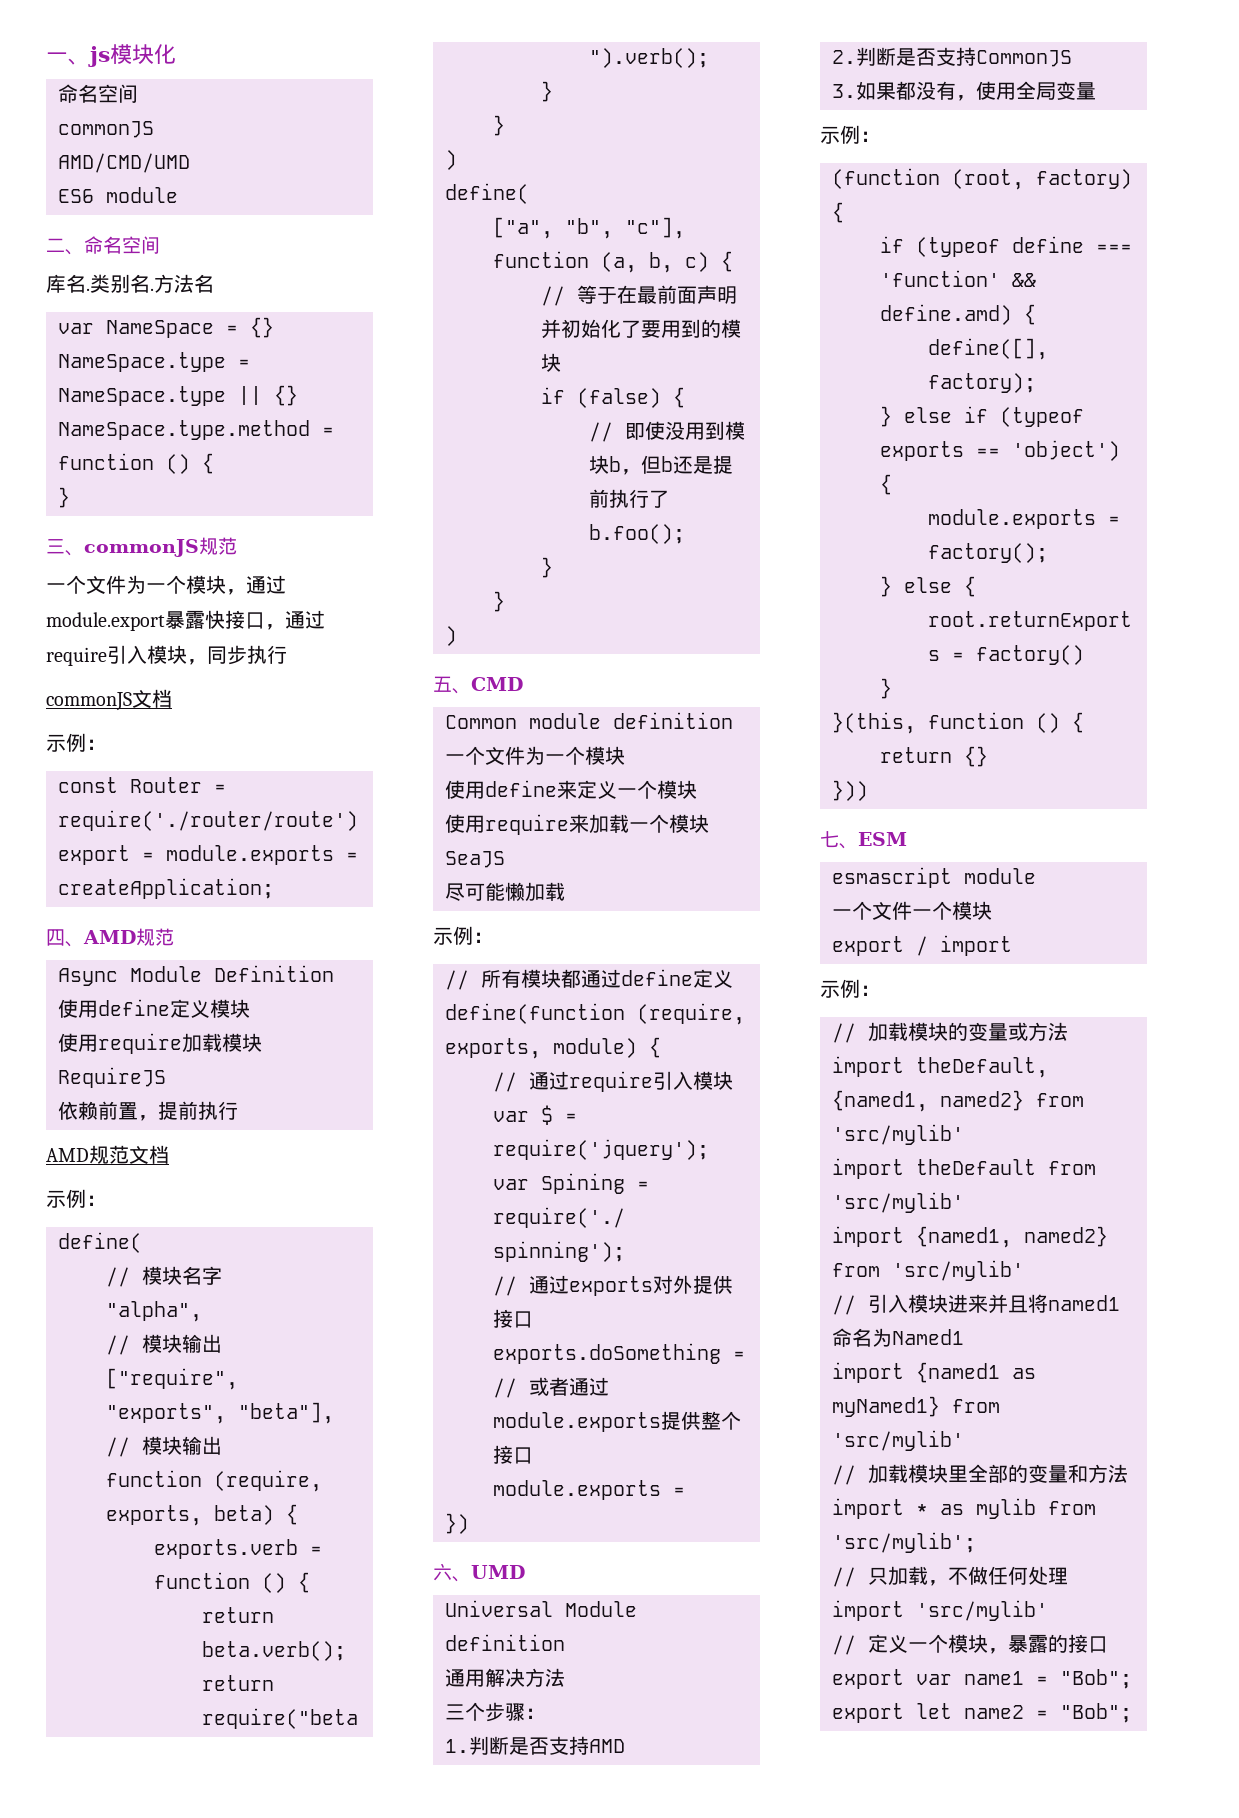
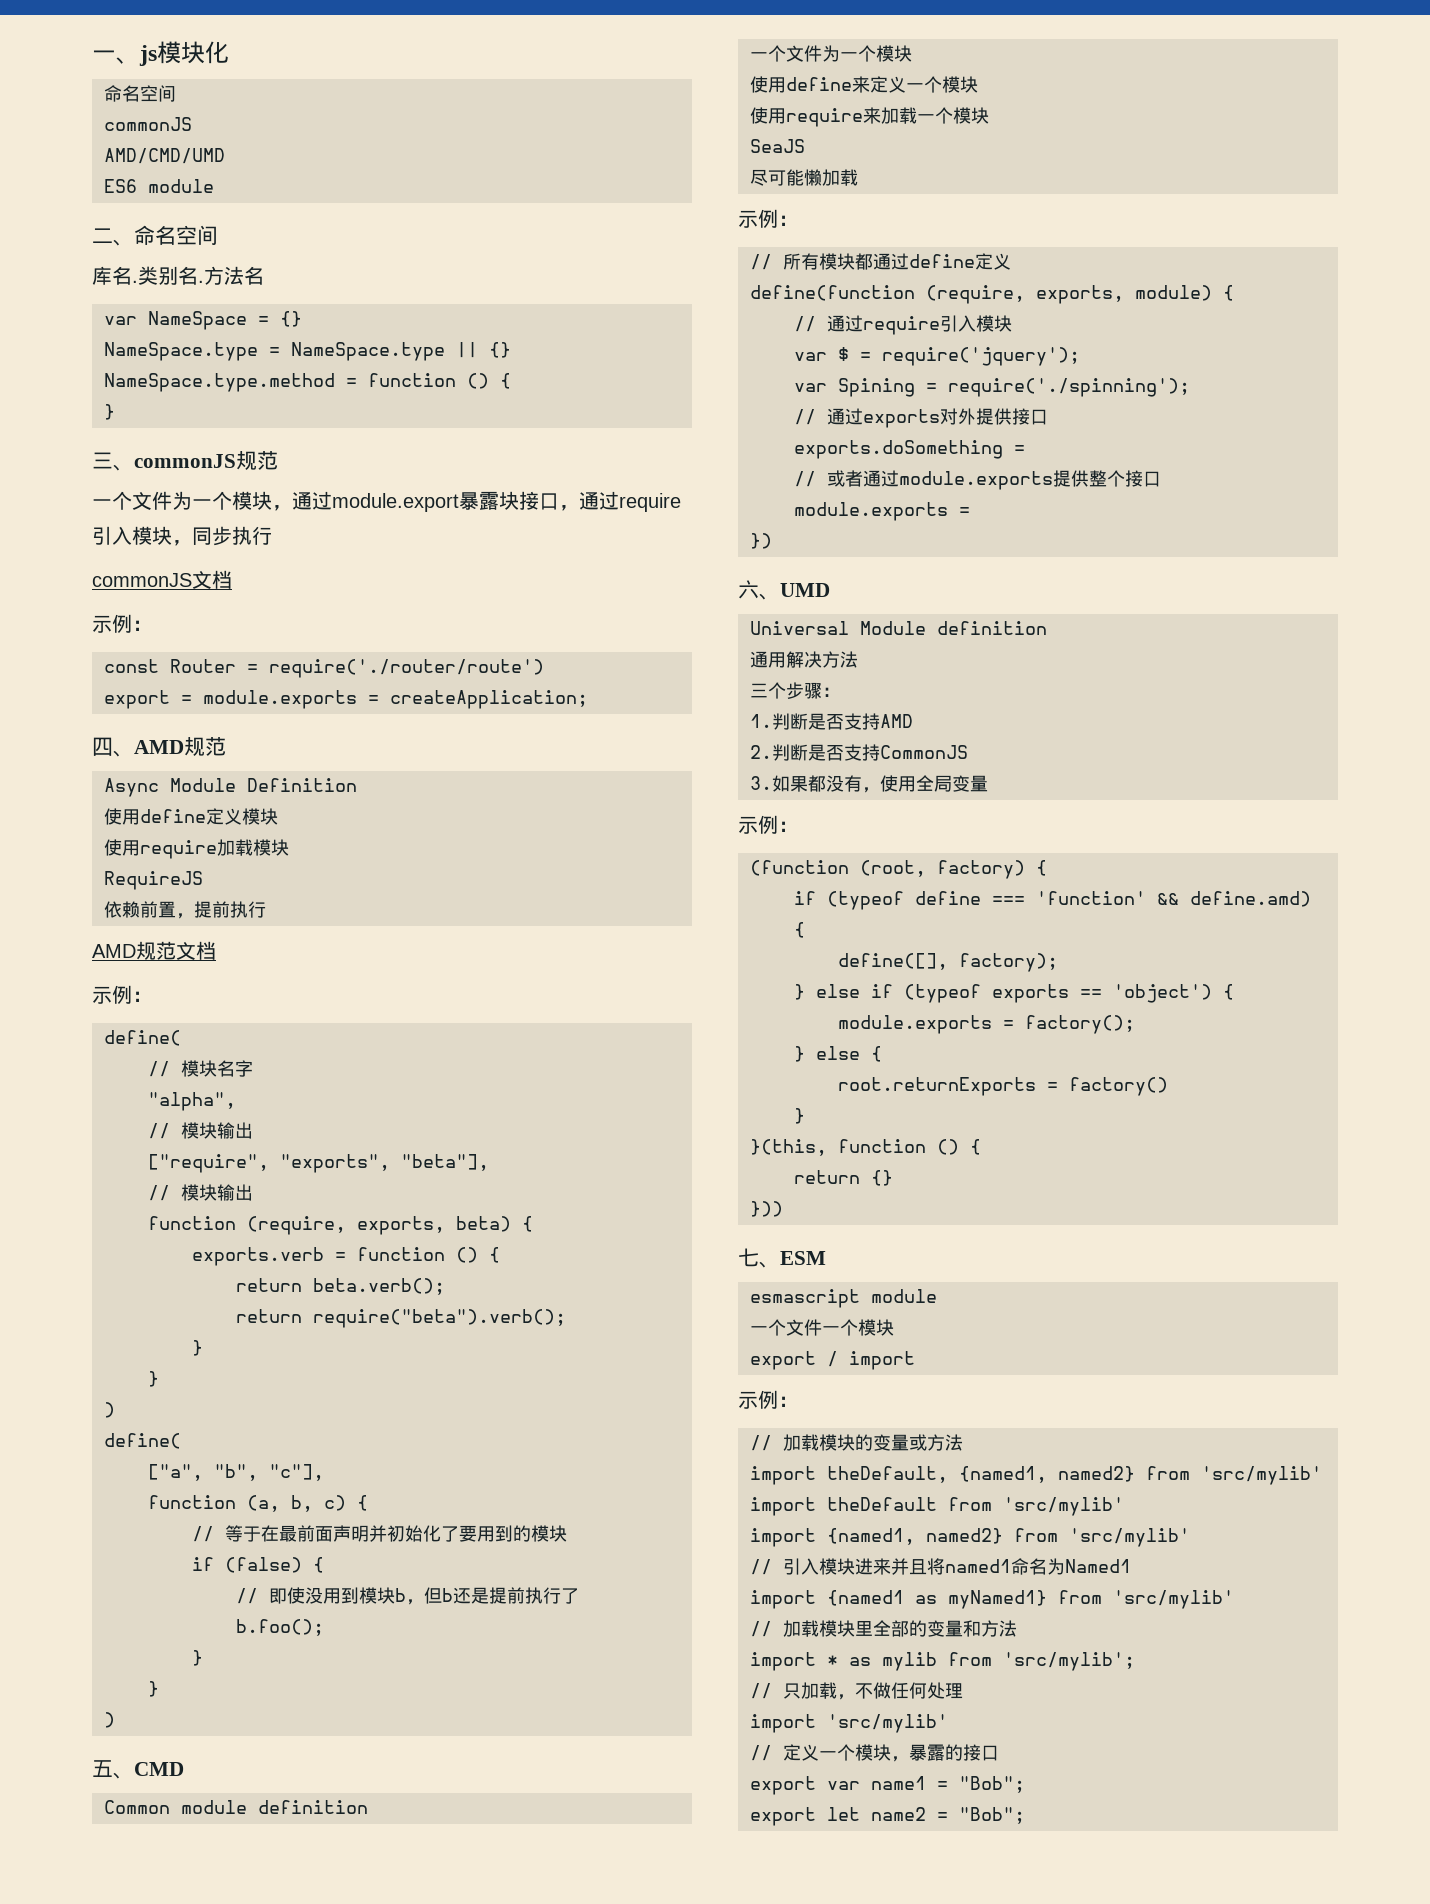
[205,610,225,629] 快 -> [499,491,519,510] 块

